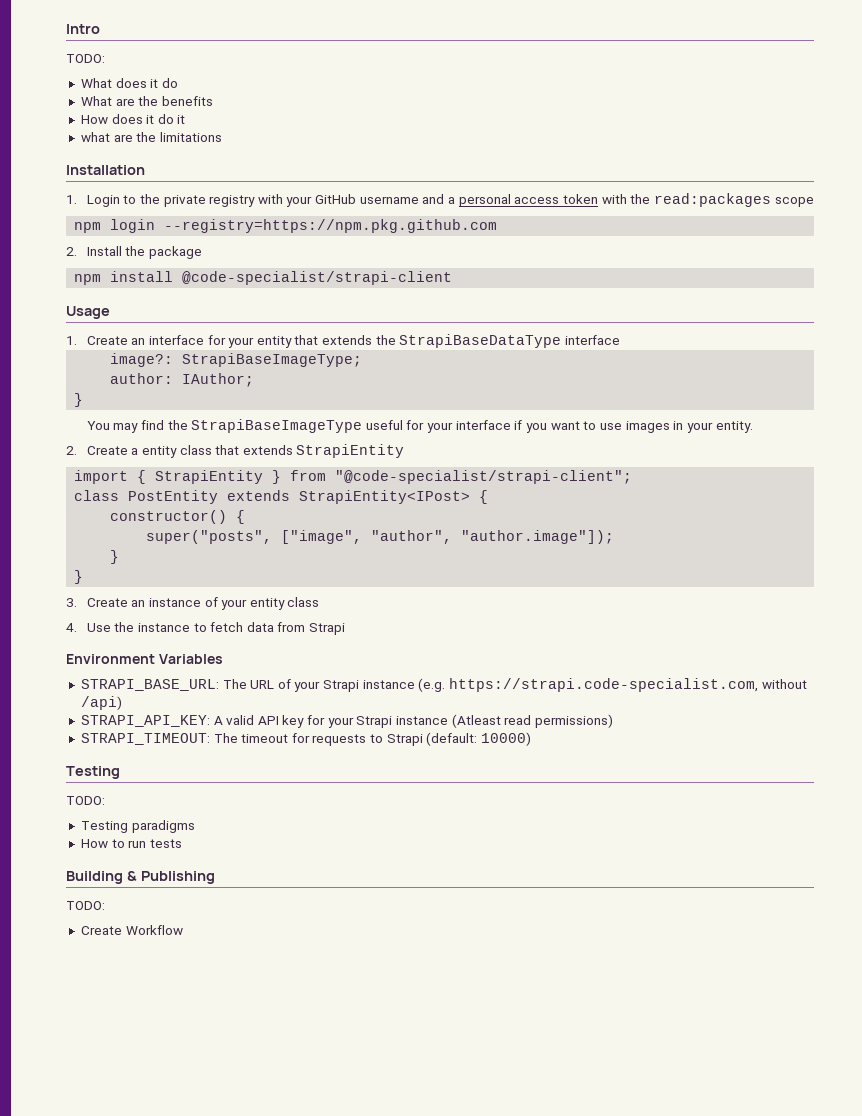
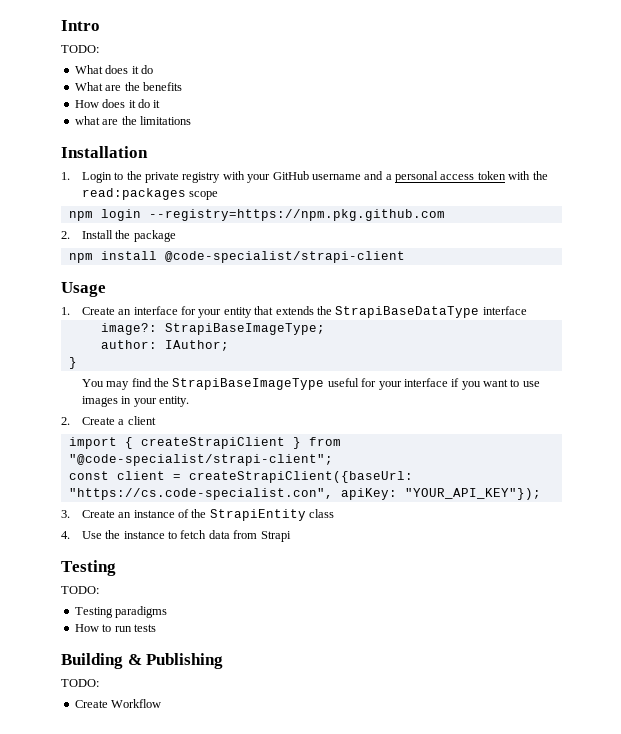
[141,444,405,458] entity class that extends StrapiEntity -> [127,416,156,425] client
[155,470,264,484] StrapiEntity -> [140,437,285,449] createStrapiClient
[74,490,489,504] [110,510,246,524] [146,530,615,544] [110,550,120,564] [74,570,84,584] class PostEntity extends StrapiEntity<IPost> { // constructor() { // super("posts", ["image", "author", "author.image"]); // } // } -> [68,471,413,483] [68,488,541,500] const client = createStrapiClient({baseUrl: "https://cs.code-specialist.con", apiKey: "YOUR_API_KEY"});
[221,598,285,610] your entity -> [191,509,306,521] the StrapiEntity
[66,654,223,664] [80,678,807,692] [80,696,122,710] [80,714,613,728] [80,732,532,746] // Environment Variables // STRAPI_BASE_URL: The URL of your Strapi instance (e.g. https://strapi.code-specialist.com, without /api) // STRAPI_API_KEY: A valid API key for your Strapi instance (Atleast read permissions) // STRAPI_TIMEOUT: The timeout for requests to Strapi (default: 10000) -> (291, 536) none

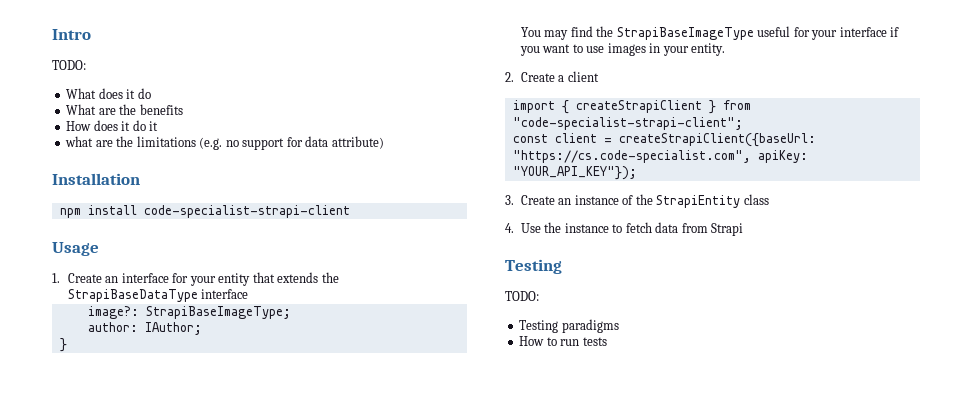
[61,146,148,158] [61,171,548,183] [81,188,219,200] [68,209,445,221] [61,230,176,242] // Installation // 1. Login to the private registry with your GitHub username and a personal access token with the read:packages scope // npm login --registry=https://npm.pkg.github.com // 2. Install the package -> [199,136,384,150] [52,173,140,185] (e.g. no support for data attribute) // Installation
[164,251,405,263] @code-specialist/strapi-client -> [143,205,350,218] code-specialist-strapi-client
[68,454,333,466] "@code-specialist/strapi-client"; -> [512,117,743,130] "code-specialist-strapi-client";
[68,488,333,500] "https://cs.code-specialist.con", -> [512,150,751,163] "https://cs.code-specialist.com",
[61,653,224,669] [61,679,99,687] [74,699,162,708] // Building & Publishing // TODO: // Create Workflow -> (607, 341) none

